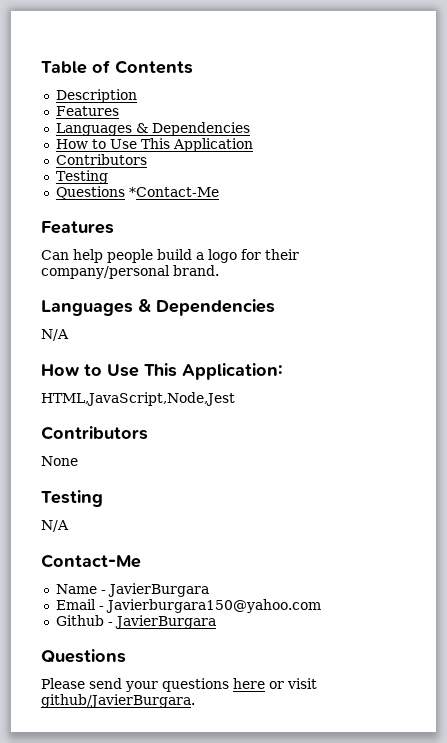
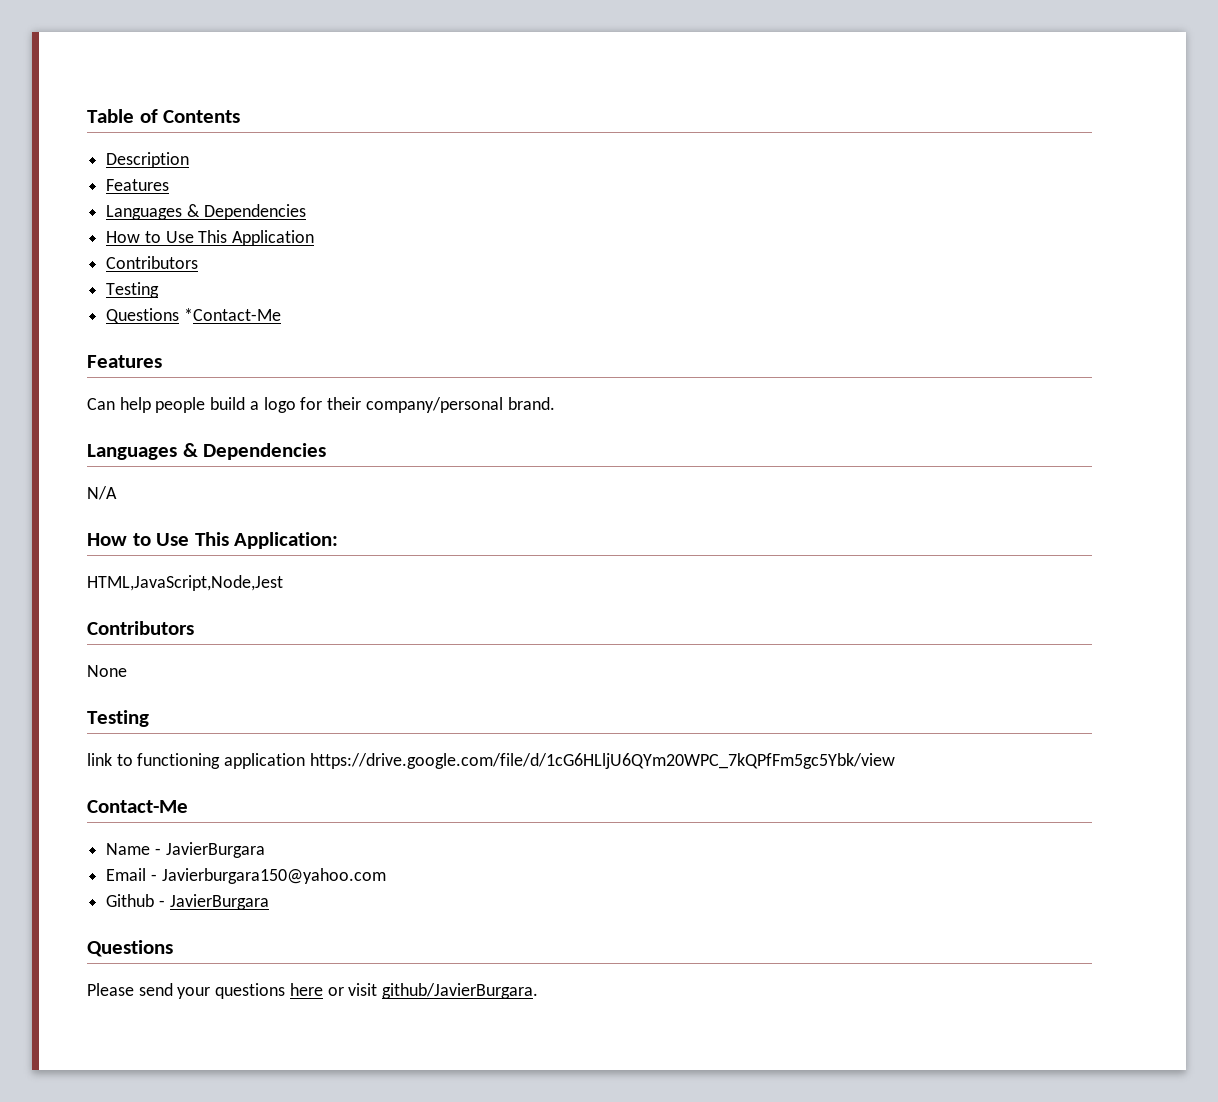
[41,520,69,532] N/A -> [87,753,895,769] link to functioning application https://drive.google.com/file/d/1cG6HLljU6QYm20WPC_7kQPfFm5gc5Ybk/view

